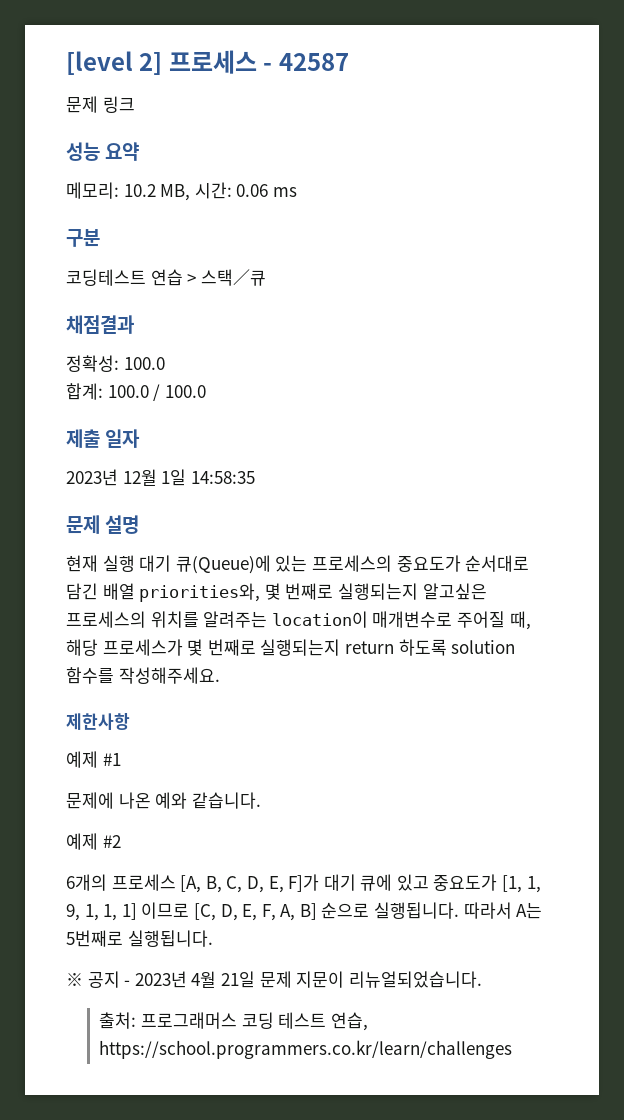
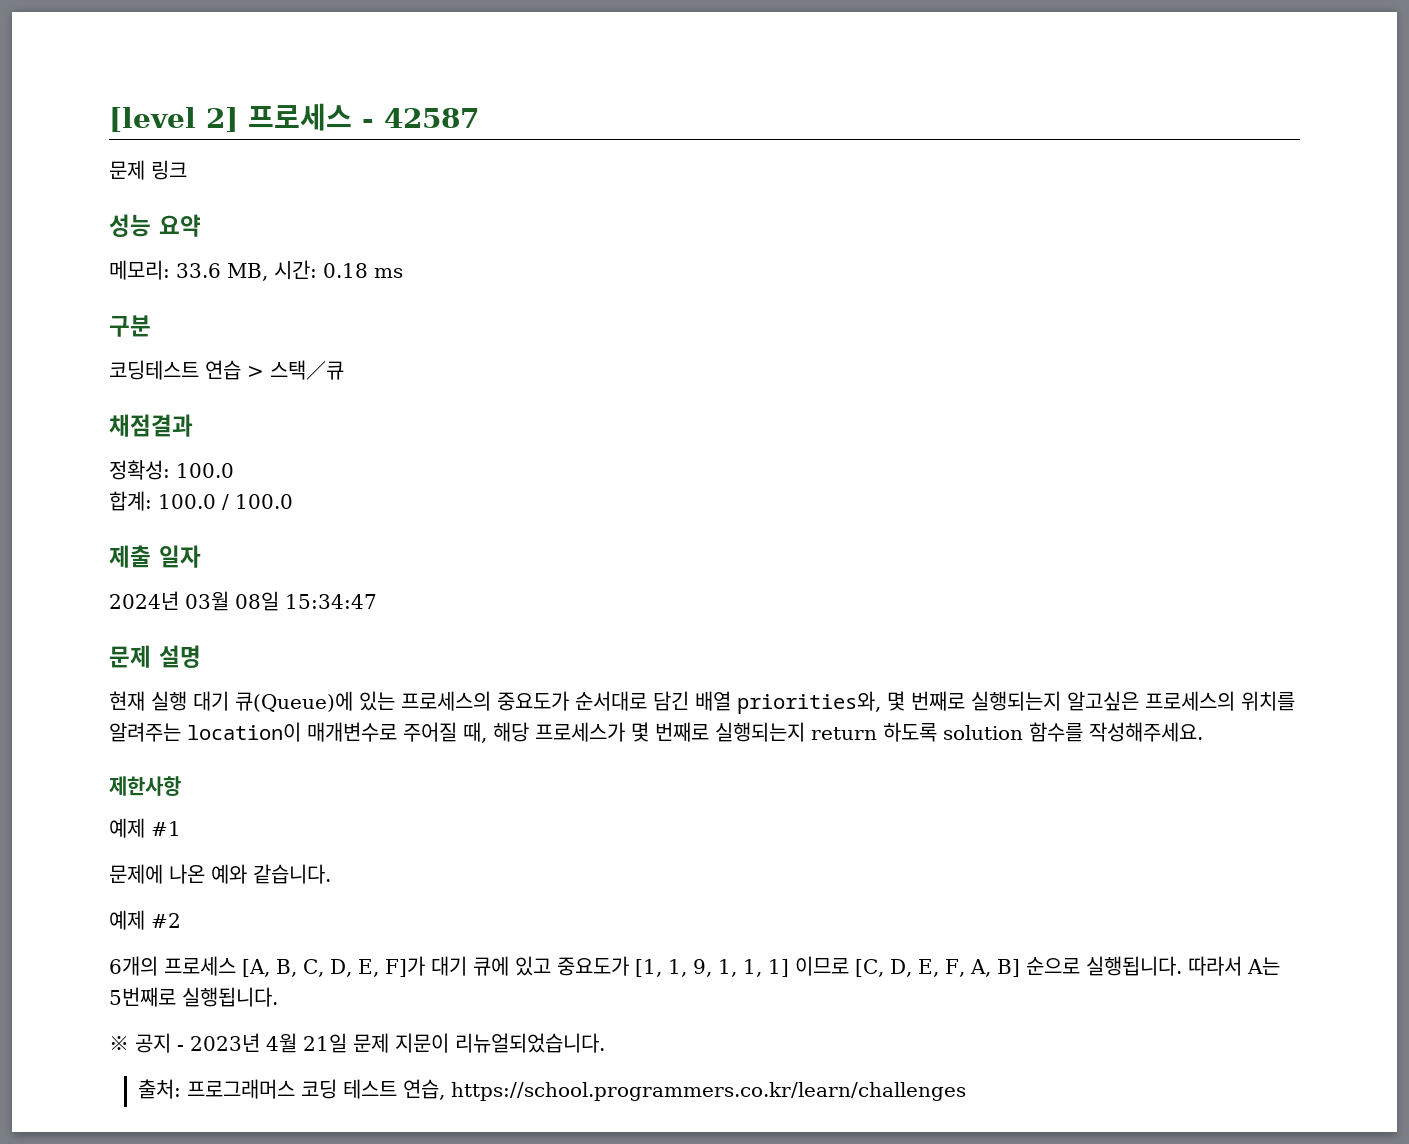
[123,184,156,197] 10.2 -> [176,263,221,278] 33.6
[236,184,269,197] 0.06 -> [323,263,368,278] 0.18
[66,469,255,486] 2023년 12월 1일 14:58:35 -> [109,591,377,611] 2024년 03월 08일 15:34:47

